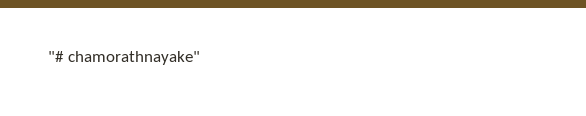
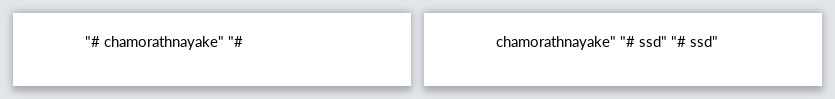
[48,51,200,65] "# chamorathnayake" -> [85,36,718,50] "# chamorathnayake" "# chamorathnayake" "# ssd" "# ssd"

